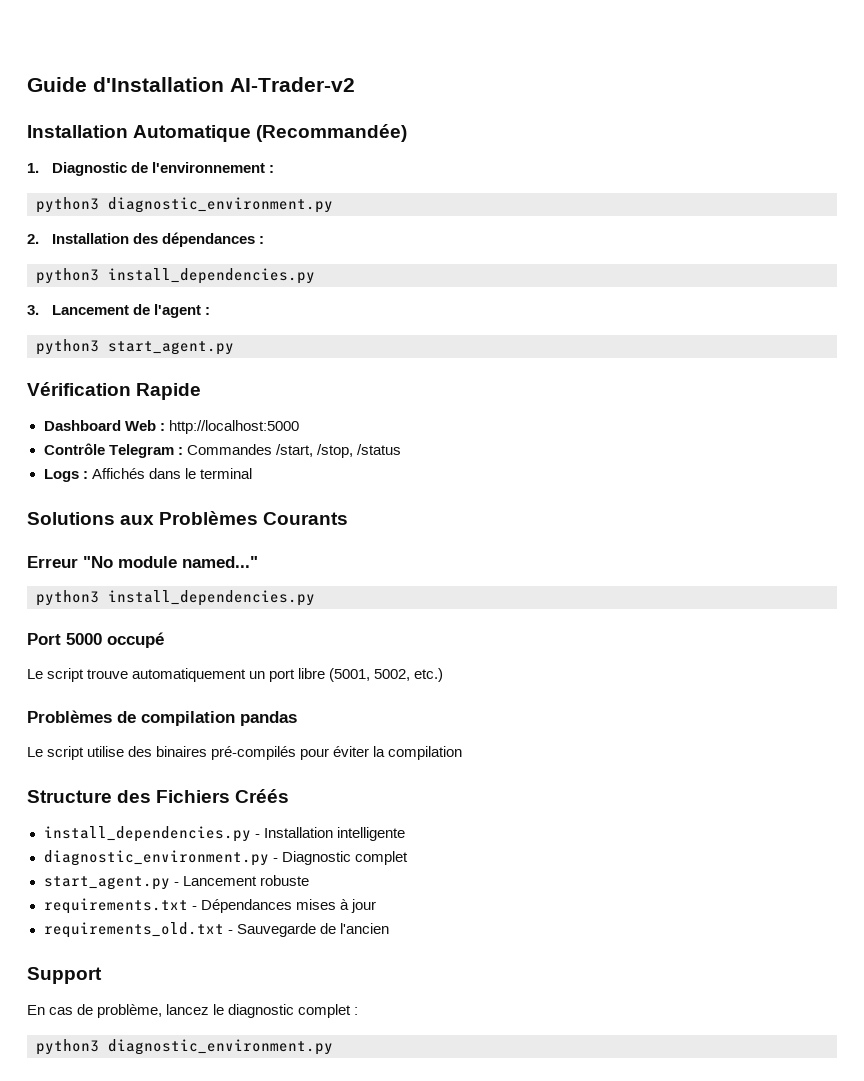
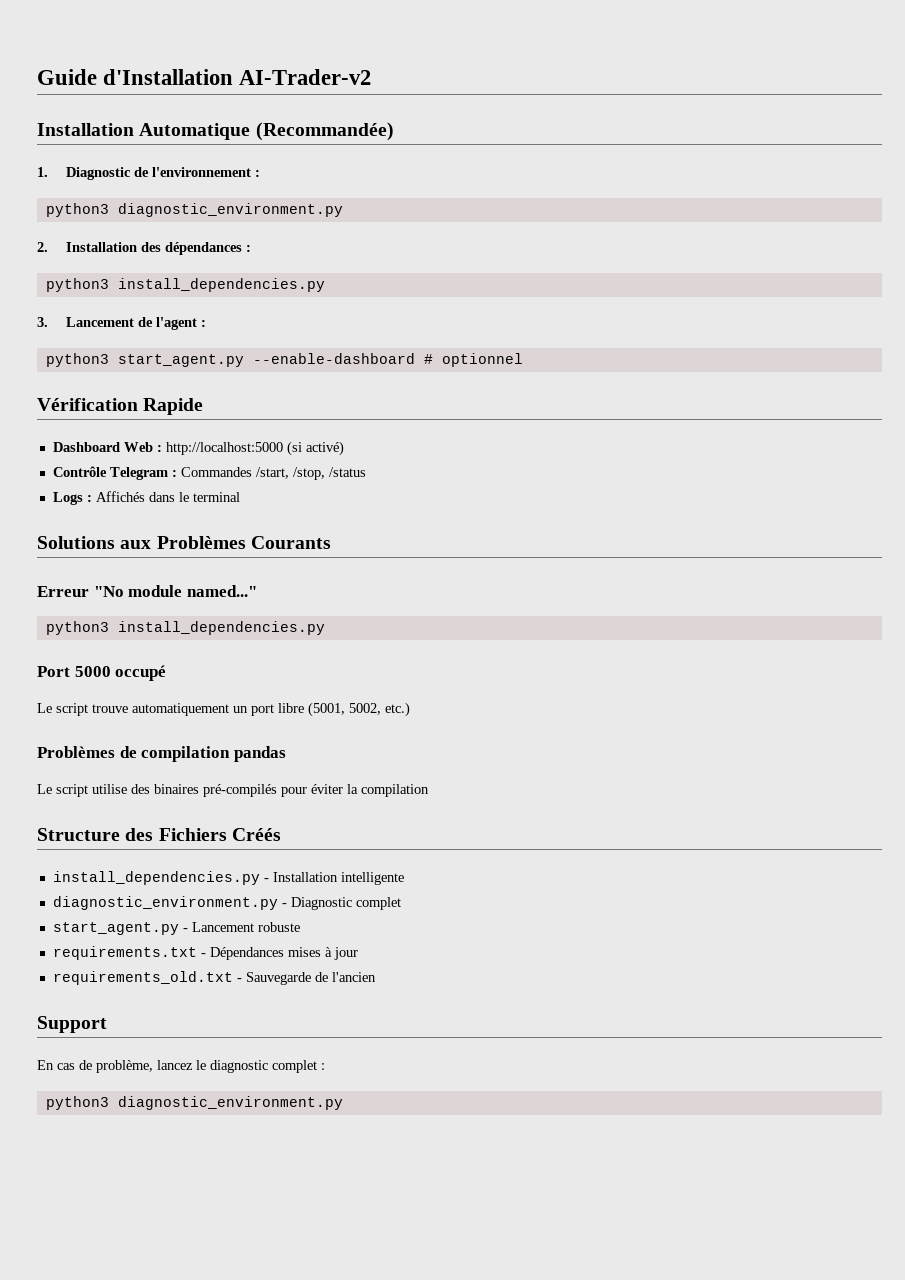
(234, 348) none -> [252,353,523,367] --enable-dashboard # optionnel
(299, 427) none -> [286,441,344,456] (si activé)

